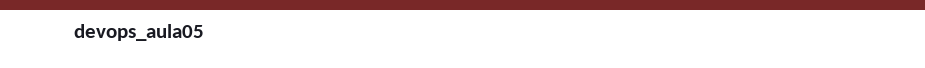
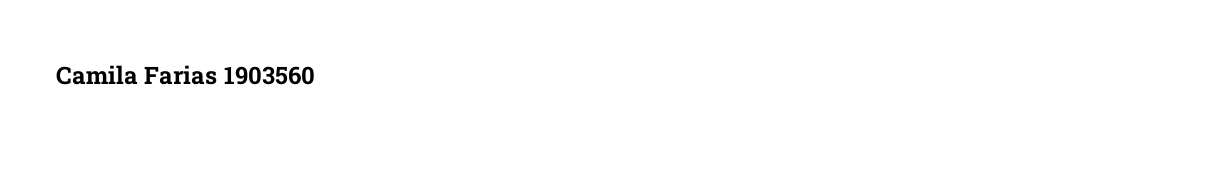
[74,24,204,41] devops_aula05 -> [56,65,315,85] Camila Farias 1903560

